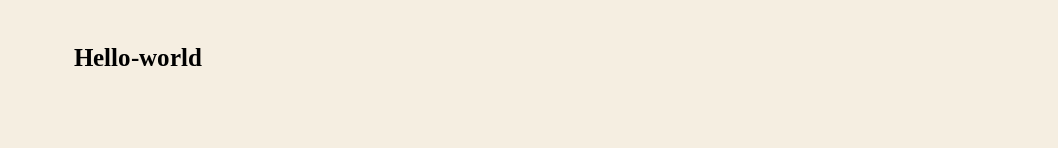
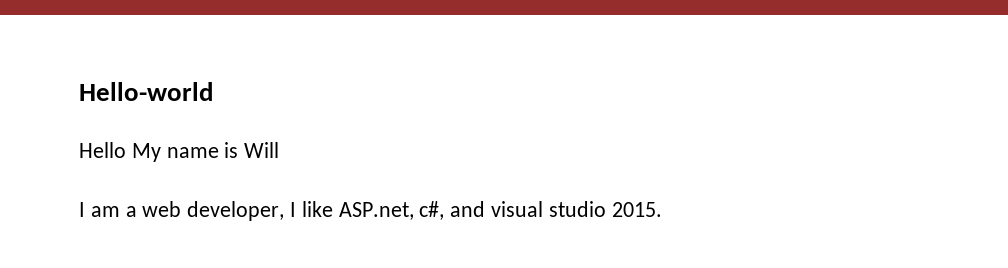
(202, 57) none -> [79,142,280,162] [79,201,662,221] // Hello My name is Will // I am a web developer, I like ASP.net, c#, and visual studio 2015.

